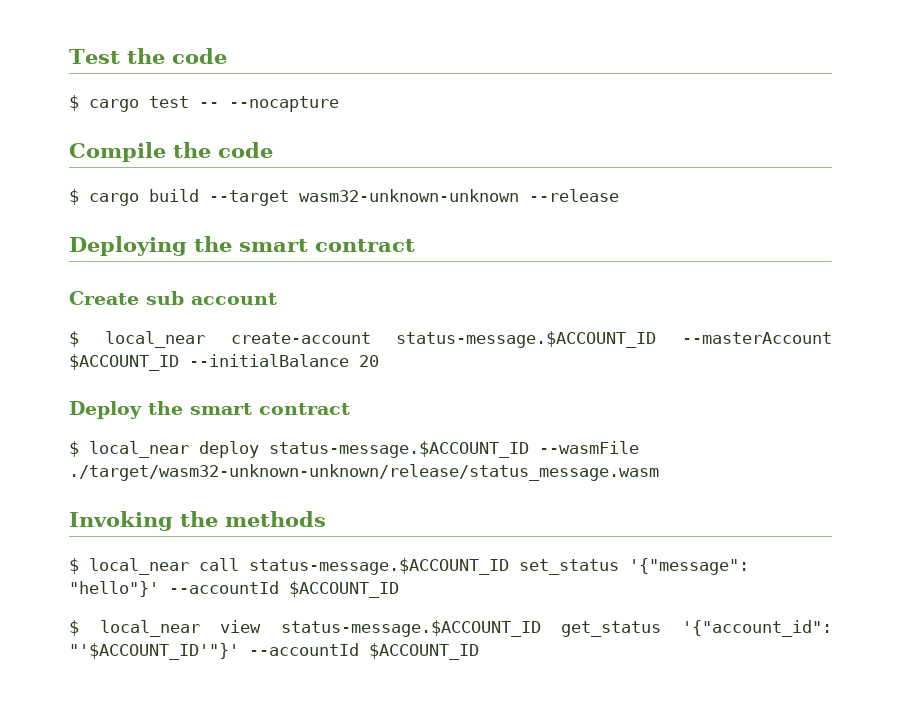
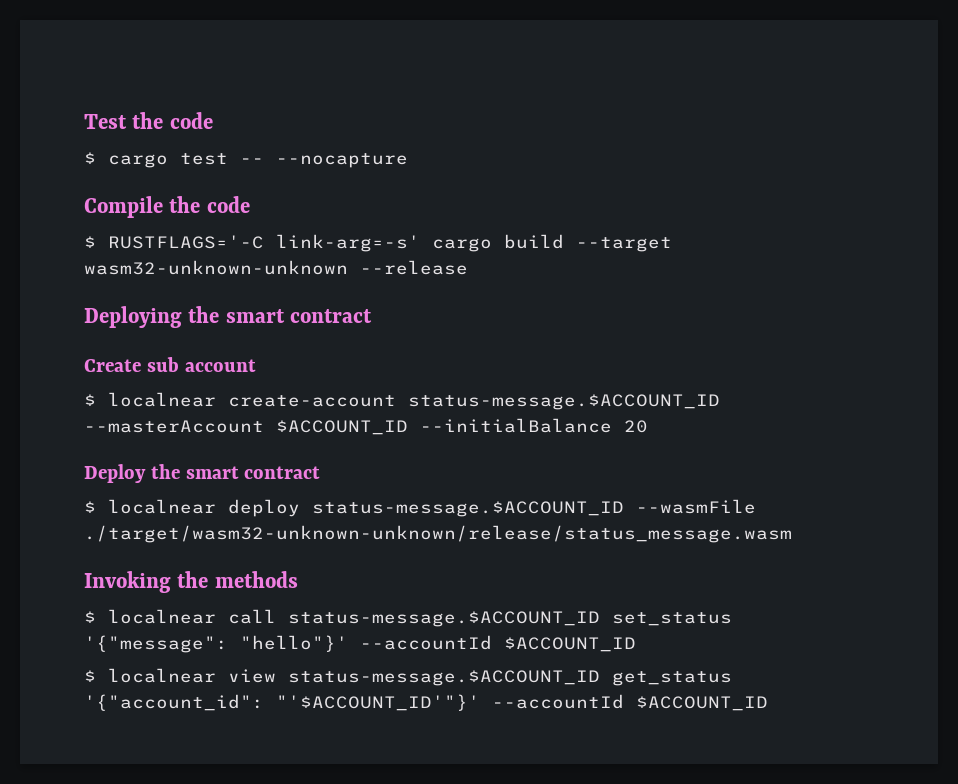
(79, 197) none -> [108,234,420,252] RUSTFLAGS='-C link-arg=-s'
[104,331,205,348] local_near -> [108,392,216,407] localnear
[89,441,189,458] local_near -> [108,499,216,514] localnear
[89,558,189,575] local_near -> [108,609,216,624] localnear
[99,620,200,637] local_near -> [108,668,216,683] localnear

